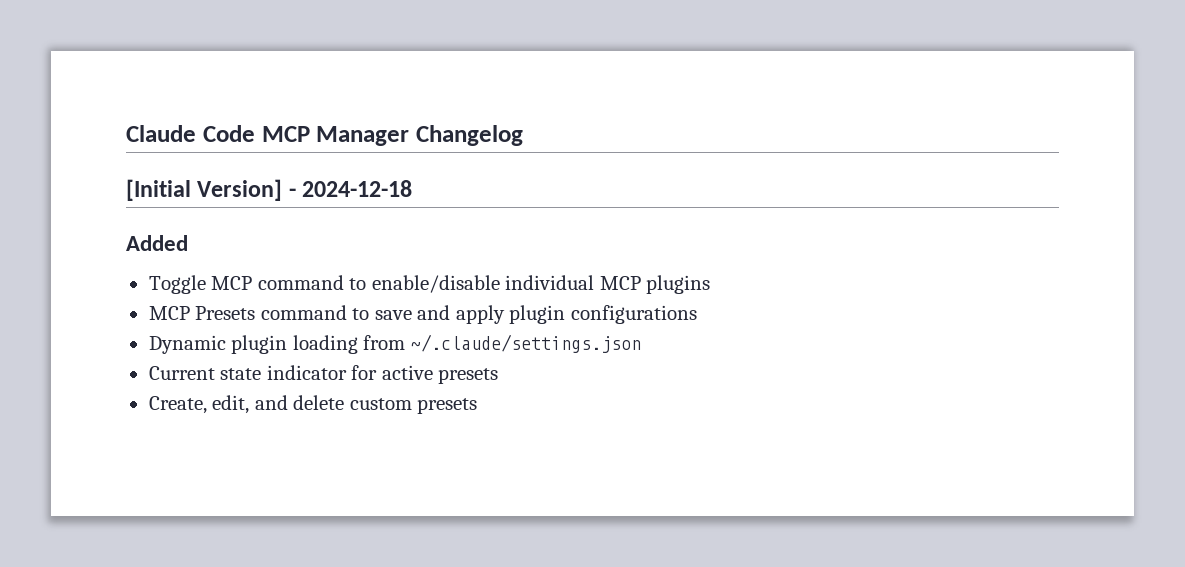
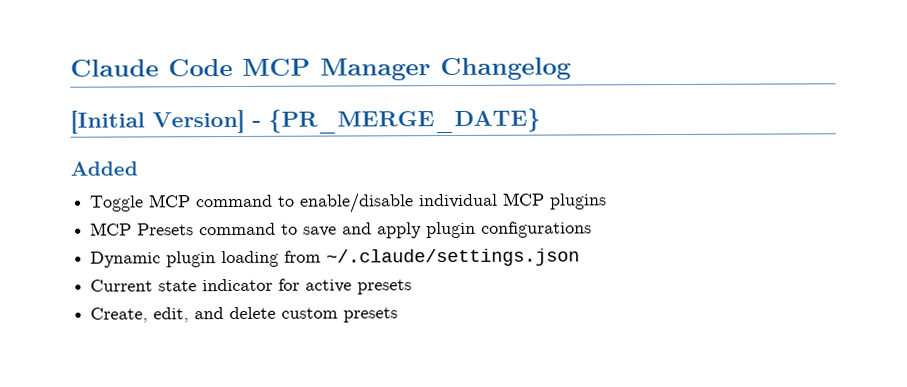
[302,180,413,197] 2024-12-18 -> [268,108,541,134] {PR_MERGE_DATE}

